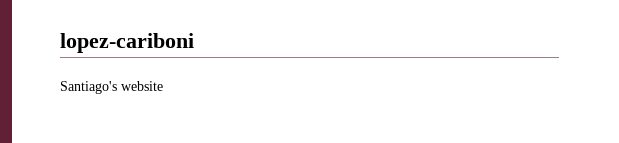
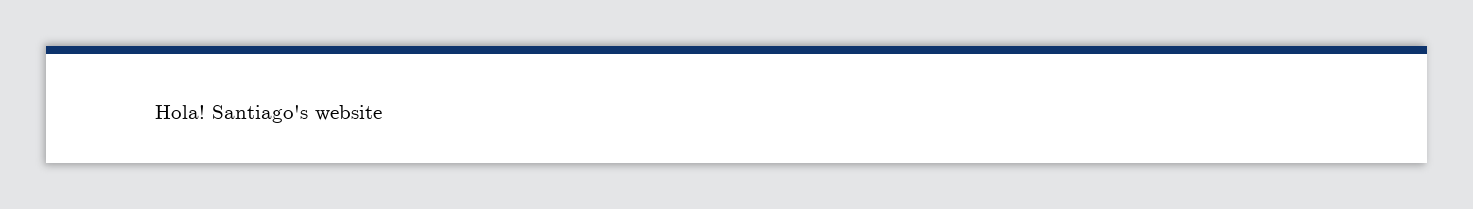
[60,33,194,53] lopez-cariboni // -> [155,105,205,119] Hola!

